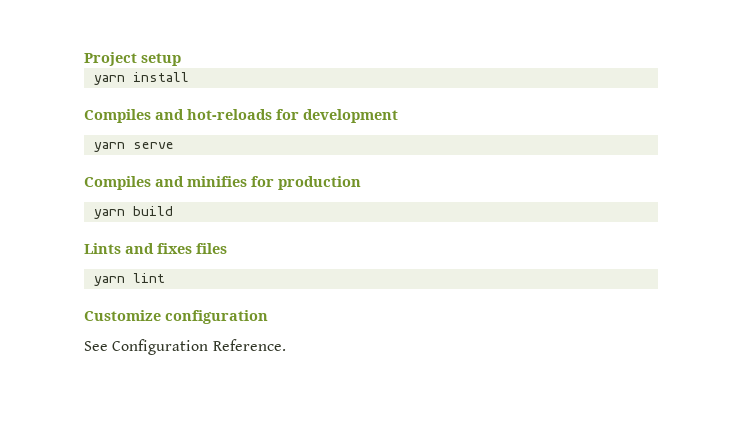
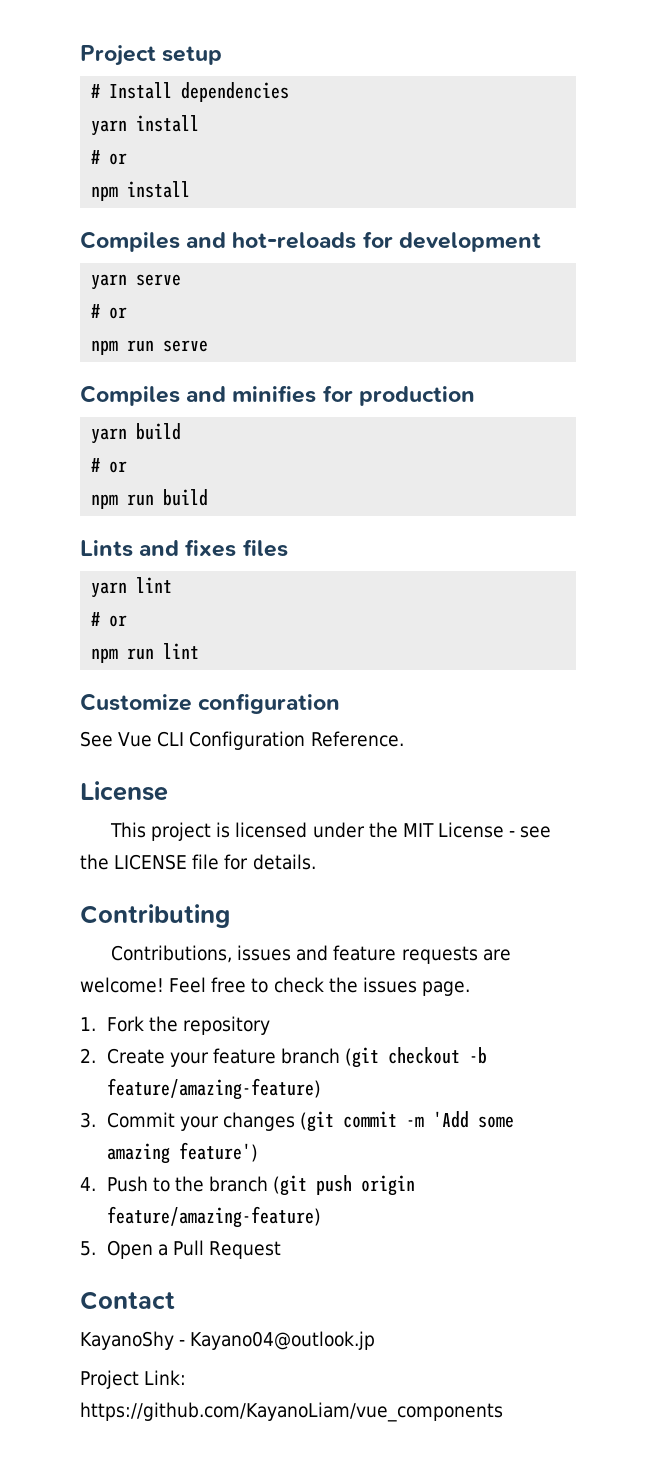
(181, 59) none -> [91,82,290,102] // # Install dependencies
(189, 77) none -> [91,150,128,165] [91,181,191,201] // # or // npm install
(174, 145) none -> [91,304,128,319] [91,340,209,355] // # or // npm run serve
(173, 211) none -> [91,458,128,473] [91,489,209,509] // # or // npm run build
(165, 278) none -> [91,612,128,627] [91,643,200,663] // # or // npm run lint
(108, 346) none -> [118,731,185,747] Vue CLI
(286, 345) none -> [80,781,168,801] [110,822,552,841] [80,854,316,870] [80,904,230,928] [111,945,511,964] [80,977,470,996] [80,1016,270,1035] [80,1047,488,1068] [106,1078,321,1100] [80,1111,515,1132] [106,1142,258,1164] [80,1175,416,1196] [106,1206,321,1228] [80,1240,282,1259] [80,1291,175,1310] [80,1331,376,1350] [80,1370,187,1389] [80,1402,503,1422] // License // This project is licensed under the MIT License - see the LICENSE file for details. // Contributing // Contributions, issues and feature requests are welcome! Feel free to check the issues page. // 1. Fork the repository // 2. Create your feature branch (git checkout -b feature/amazing-feature) // 3. Commit your changes (git commit -m 'Add some amazing feature') // 4. Push to the branch (git push origin feature/amazing-feature) // 5. Open a Pull Request // Contact // KayanoShy - Kayano04@outlook.jp // Project Link: https://github.com/KayanoLiam/vue_components

